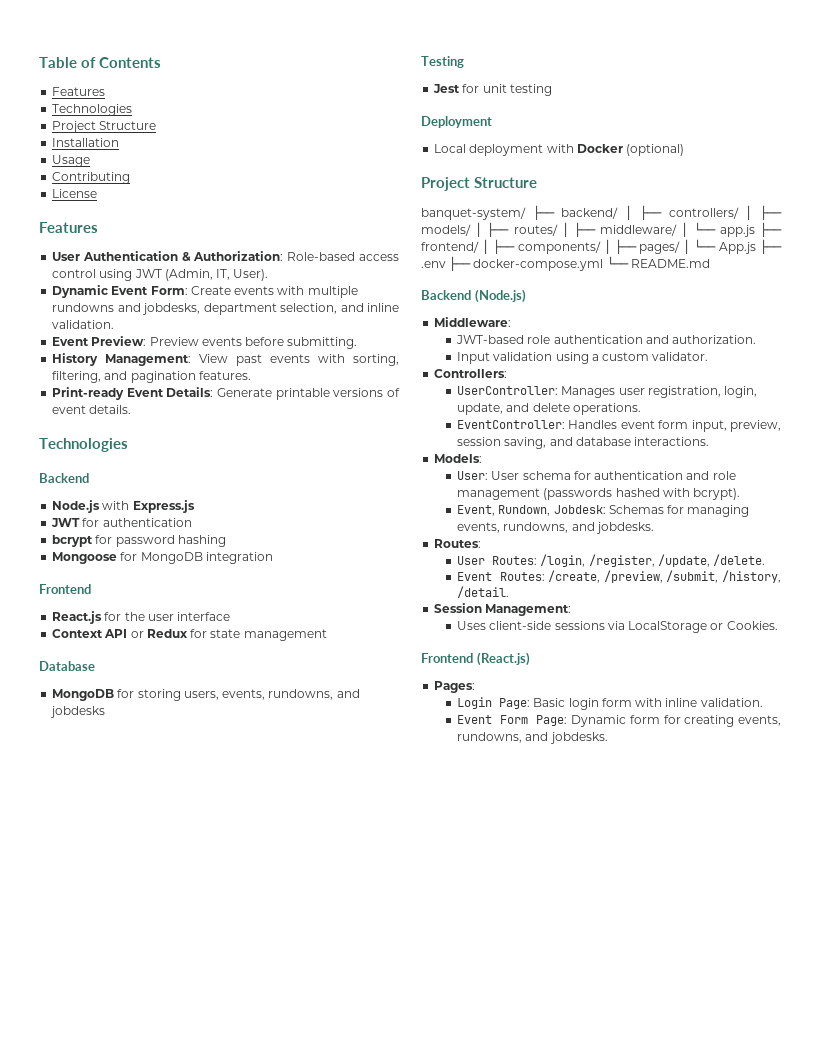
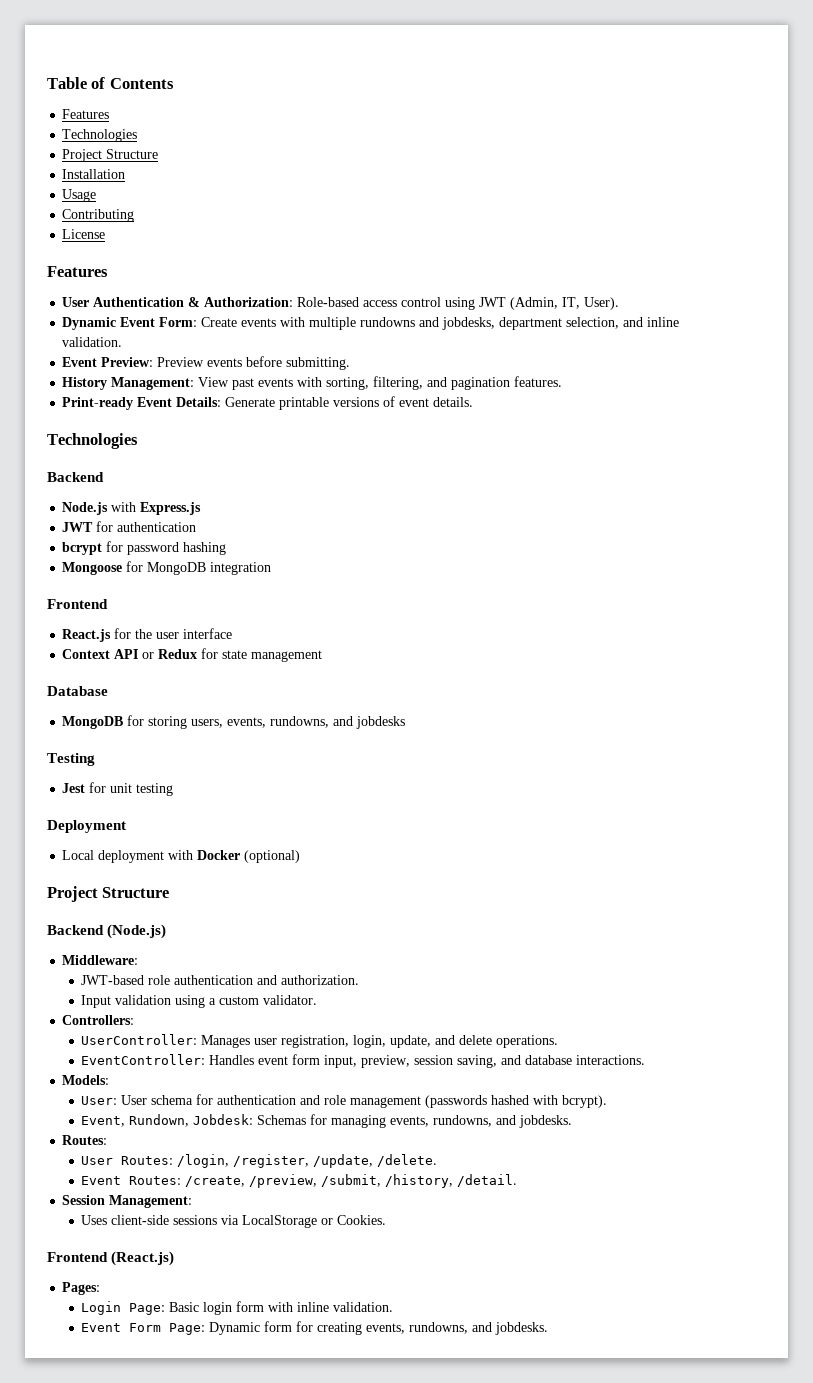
[421,205,782,220] [421,222,782,237] [421,239,782,254] [421,256,710,271] // banquet-system/ ├── backend/ │ ├── controllers/ │ ├── models/ │ ├── routes/ │ ├── middleware/ │ └── app.js ├── frontend/ │ ├── components/ │ ├── pages/ │ └── App.js ├── .env ├── docker-compose.yml └── README.md -> (170, 892) none

